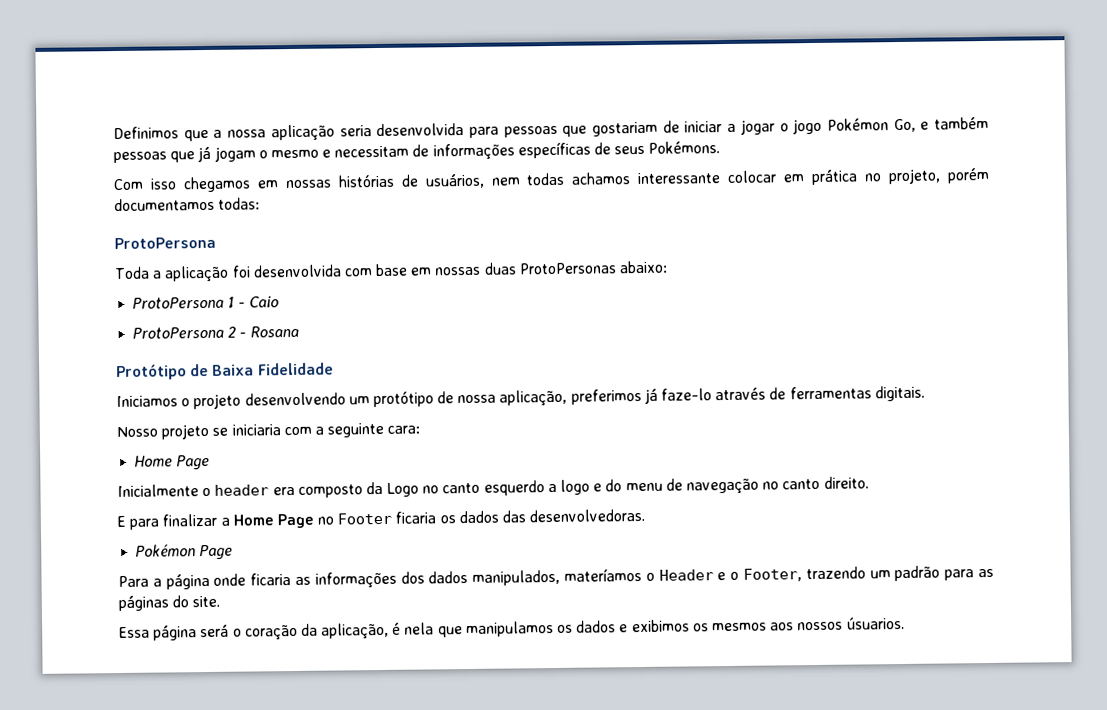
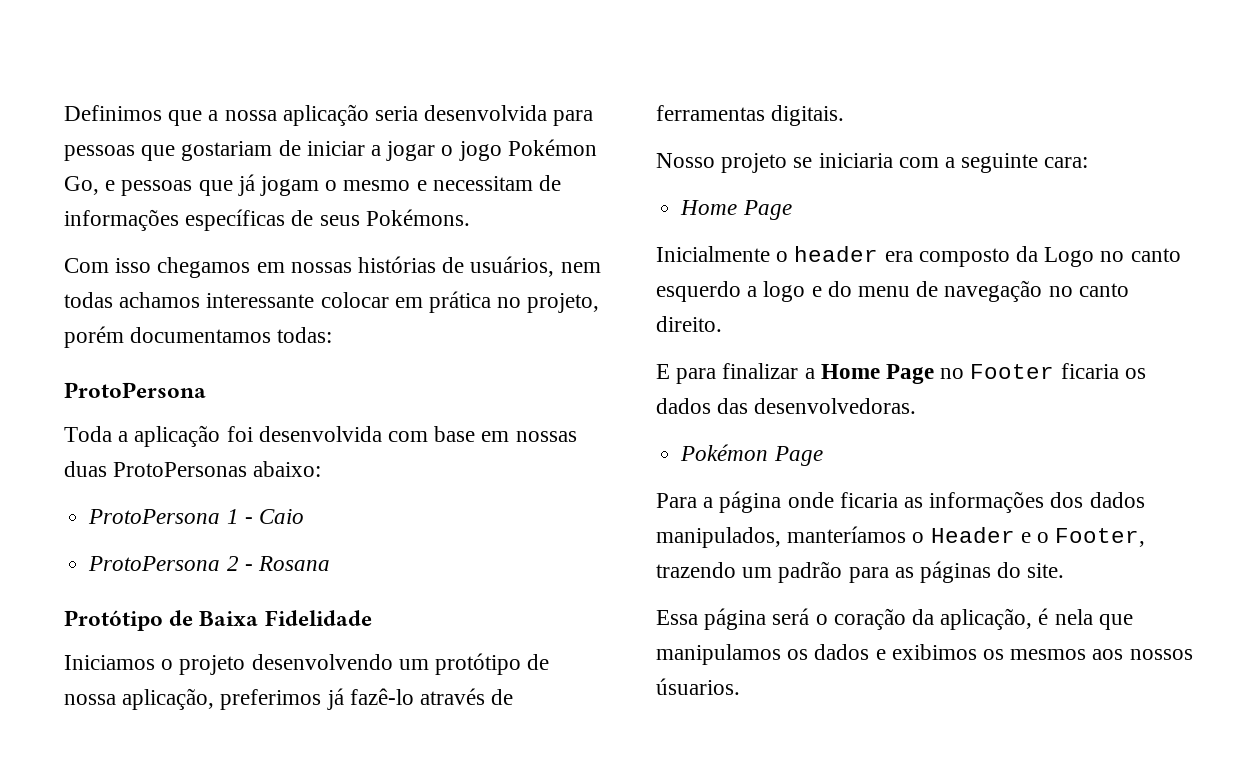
[934,116,990,130] também -> (116, 185) none
[661,388,713,401] faze-lo -> [349,688,414,705] fazê-lo
[564,568,642,582] materíamos -> [787,526,907,543] manteríamos

